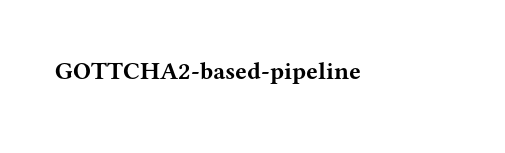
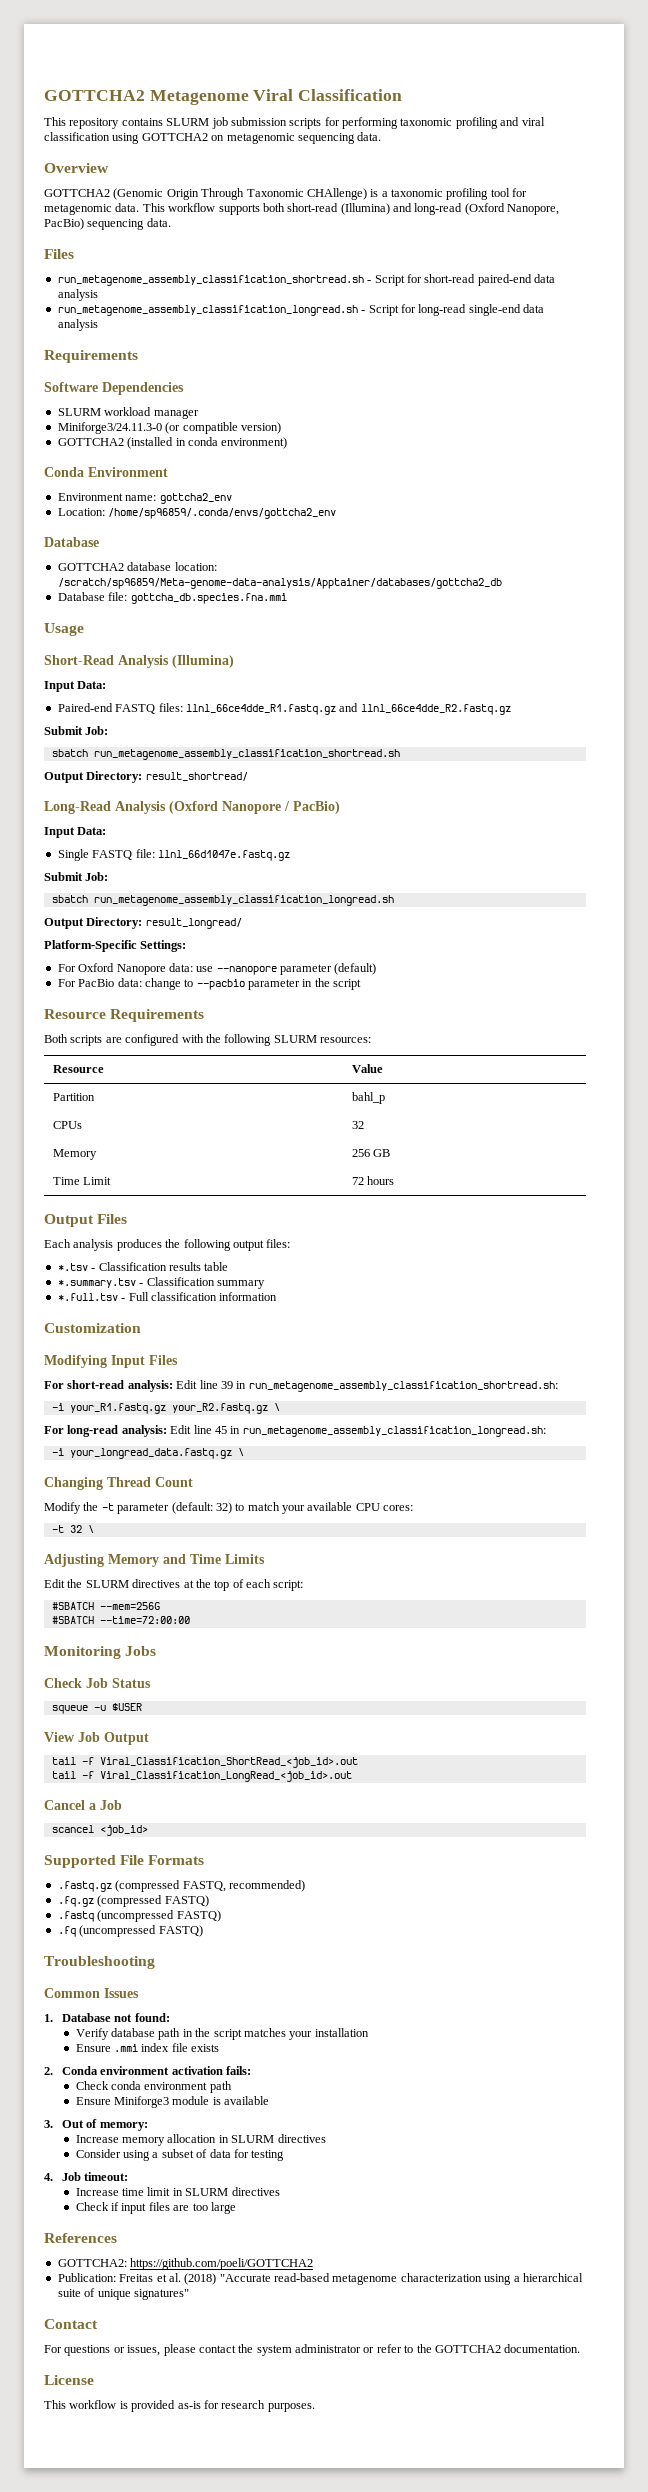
[55,62,361,84] GOTTCHA2-based-pipeline -> [44,89,403,105] [44,117,545,129] [44,132,382,144] [44,163,109,173] [44,188,528,200] [44,203,560,215] [44,218,171,230] [44,249,74,259] [57,274,555,286] [57,289,98,301] [57,304,544,316] [57,319,98,331] [44,350,138,363] [44,382,184,395] [57,407,199,419] [57,422,281,434] [57,437,288,449] [44,467,168,477] [57,493,232,504] [57,508,337,519] [44,537,99,547] [57,562,217,571] [57,578,502,589] [57,592,287,604] [44,623,84,636] [44,655,234,668] [44,681,107,692] [57,703,511,715] [44,726,109,735] [51,749,400,760] [44,771,248,783] [44,801,340,814] [44,827,107,838] [57,849,290,861] [44,872,109,881] [51,895,394,906] [44,917,242,929] [44,940,187,952] [57,963,377,975] [57,978,362,990] [44,1009,205,1022] [44,1034,371,1046] [52,1065,104,1073] [351,1064,383,1073] [52,1093,95,1101] [351,1092,385,1104] [52,1121,82,1129] [351,1121,364,1129] [52,1149,97,1160] [351,1149,390,1157] [52,1177,111,1185] [351,1176,394,1185] [44,1214,128,1227] [44,1239,291,1251] [57,1262,229,1271] [57,1277,265,1289] [57,1292,278,1301] [44,1323,141,1333] [44,1355,178,1368] [44,1380,558,1392] [51,1403,280,1414] [44,1425,546,1437] [51,1448,244,1459] [44,1477,193,1490] [44,1502,414,1514] [51,1525,94,1533] [44,1554,265,1567] [44,1579,304,1591] [51,1602,160,1610] [51,1616,190,1624] [44,1646,157,1659] [44,1678,151,1688] [51,1703,142,1714] [44,1732,149,1745] [51,1757,358,1768] [51,1771,352,1782] [44,1800,122,1810] [51,1825,148,1836] [44,1855,205,1868] [57,1880,305,1892] [57,1895,209,1907] [57,1910,221,1922] [57,1925,203,1937] [44,1956,155,1969] [44,1988,139,1998] [44,2013,170,2022] [75,2028,369,2040] [75,2043,220,2052] [44,2066,252,2075] [75,2081,232,2093] [75,2096,270,2108] [44,2119,148,2131] [75,2134,326,2146] [75,2149,285,2161] [44,2172,129,2181] [75,2187,280,2196] [75,2202,236,2214] [44,2233,117,2243] [57,2258,314,2270] [57,2273,583,2285] [57,2288,189,2300] [44,2319,98,2329] [44,2344,581,2356] [44,2375,94,2385] [44,2400,315,2412] GOTTCHA2 Metagenome Viral Classification // This repository contains SLURM job submission scripts for performing taxonomic profiling and viral classification using GOTTCHA2 on metagenomic sequencing data. // Overview // GOTTCHA2 (Genomic Origin Through Taxonomic CHAllenge) is a taxonomic profiling tool for metagenomic data. This workflow supports both short-read (Illumina) and long-read (Oxford Nanopore, PacBio) sequencing data. // Files // run_metagenome_assembly_classification_shortread.sh - Script for short-read paired-end data analysis // run_metagenome_assembly_classification_longread.sh - Script for long-read single-end data analysis // Requirements // Software Dependencies // SLURM workload manager // Miniforge3/24.11.3-0 (or compatible version) // GOTTCHA2 (installed in conda environment) // Conda Environment // Environment name: gottcha2_env // Location: /home/sp96859/.conda/envs/gottcha2_env // Database // GOTTCHA2 database location: /scratch/sp96859/Meta-genome-data-analysis/Apptainer/databases/gottcha2_db // Database file: gottcha_db.species.fna.mmi // Usage // Short-Read Analysis (Illumina) // Input Data: // Paired-end FASTQ files: llnl_66ce4dde_R1.fastq.gz and llnl_66ce4dde_R2.fastq.gz // Submit Job: // sbatch run_metagenome_assembly_classification_shortread.sh // Output Directory: result_shortread/ // Long-Read Analysis (Oxford Nanopore / PacBio) // Input Data: // Single FASTQ file: llnl_66d1047e.fastq.gz // Submit Job: // sbatch run_metagenome_assembly_classification_longread.sh // Output Directory: result_longread/ // Platform-Specific Settings: // For Oxford Nanopore data: use --nanopore parameter (default) // For PacBio data: change to --pacbio parameter in the script // Resource Requirements // Both scripts are configured with the following SLURM resources: // Resource | Value // Partition | bahl_p // CPUs | 32 // Memory | 256 GB // Time Limit | 72 hours // Output Files // Each analysis produces the following output files: // *.tsv - Classification results table // *.summary.tsv - Classification summary // *.full.tsv - Full classification information // Customization // Modifying Input Files // For short-read analysis: Edit line 39 in run_metagenome_assembly_classification_shortread.sh: // -i your_R1.fastq.gz your_R2.fastq.gz \ // For long-read analysis: Edit line 45 in run_metagenome_assembly_classification_longread.sh: // -i your_longread_data.fastq.gz \ // Changing Thread Count // Modify the -t parameter (default: 32) to match your available CPU cores: // -t 32 \ // Adjusting Memory and Time Limits // Edit the SLURM directives at the top of each script: // #SBATCH --mem=256G // #SBATCH --time=72:00:00 // Monitoring Jobs // Check Job Status // squeue -u $USER // View Job Output // tail -f Viral_Classification_ShortRead_<job_id>.out // tail -f Viral_Classification_LongRead_<job_id>.out // Cancel a Job // scancel <job_id> // Supported File Formats // .fastq.gz (compressed FASTQ, recommended) // .fq.gz (compressed FASTQ) // .fastq (uncompressed FASTQ) // .fq (uncompressed FASTQ) // Troubleshooting // Common Issues // 1. Database not found: // Verify database path in the script matches your installation // Ensure .mmi index file exists // 2. Conda environment activation fails: // Check conda environment path // Ensure Miniforge3 module is available // 3. Out of memory: // Increase memory allocation in SLURM directives // Consider using a subset of data for testing // 4. Job timeout: // Increase time limit in SLURM directives // Check if input files are too large // References // GOTTCHA2: https://github.com/poeli/GOTTCHA2 // Publication: Freitas et al. (2018) "Accurate read-based metagenome characterization using a hierarchical suite of unique signatures" // Contact // For questions or issues, please contact the system administrator or refer to the GOTTCHA2 documentation. // License // This workflow is provided as-is for research purposes.

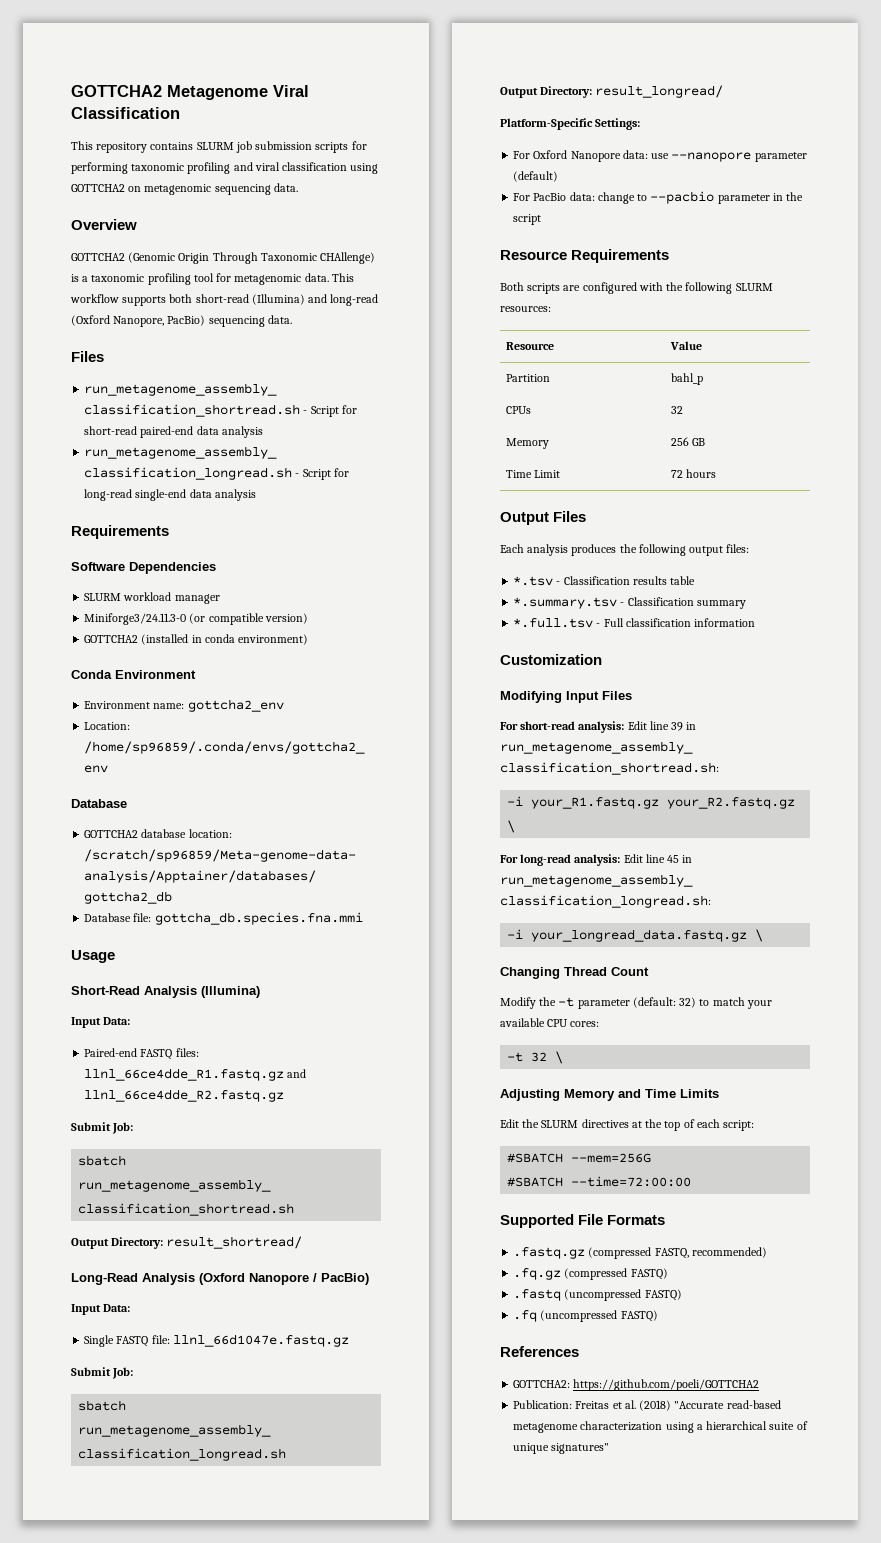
[44,1646,157,1659] [44,1678,151,1688] [51,1703,142,1714] [44,1732,149,1745] [51,1757,358,1768] [51,1771,352,1782] [44,1800,122,1810] [51,1825,148,1836] // Monitoring Jobs // Check Job Status // squeue -u $USER // View Job Output // tail -f Viral_Classification_ShortRead_<job_id>.out // tail -f Viral_Classification_LongRead_<job_id>.out // Cancel a Job // scancel <job_id> -> (692, 1181) none
[44,1956,155,1969] [44,1988,139,1998] [44,2013,170,2022] [75,2028,369,2040] [75,2043,220,2052] [44,2066,252,2075] [75,2081,232,2093] [75,2096,270,2108] [44,2119,148,2131] [75,2134,326,2146] [75,2149,285,2161] [44,2172,129,2181] [75,2187,280,2196] [75,2202,236,2214] // Troubleshooting // Common Issues // 1. Database not found: // Verify database path in the script matches your installation // Ensure .mmi index file exists // 2. Conda environment activation fails: // Check conda environment path // Ensure Miniforge3 module is available // 3. Out of memory: // Increase memory allocation in SLURM directives // Consider using a subset of data for testing // 4. Job timeout: // Increase time limit in SLURM directives // Check if input files are too large -> (658, 1316) none
[44,2319,98,2329] [44,2344,581,2356] [44,2375,94,2385] [44,2400,315,2412] // Contact // For questions or issues, please contact the system administrator or refer to the GOTTCHA2 documentation. // License // This workflow is provided as-is for research purposes. -> (610, 1448) none

